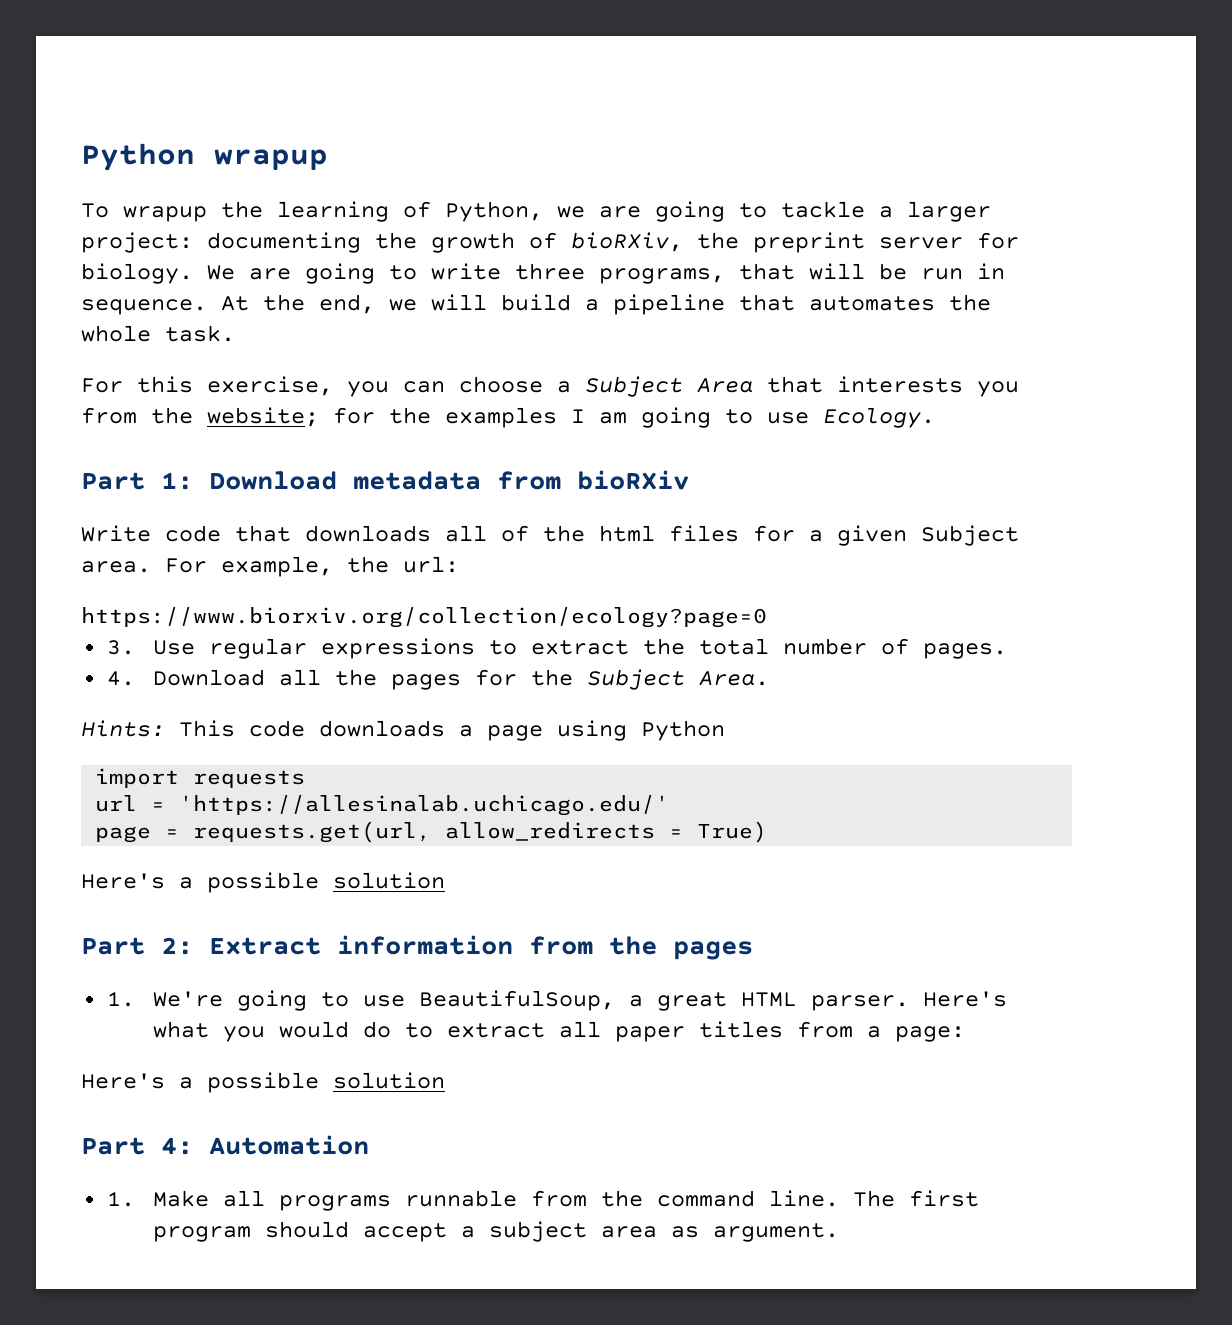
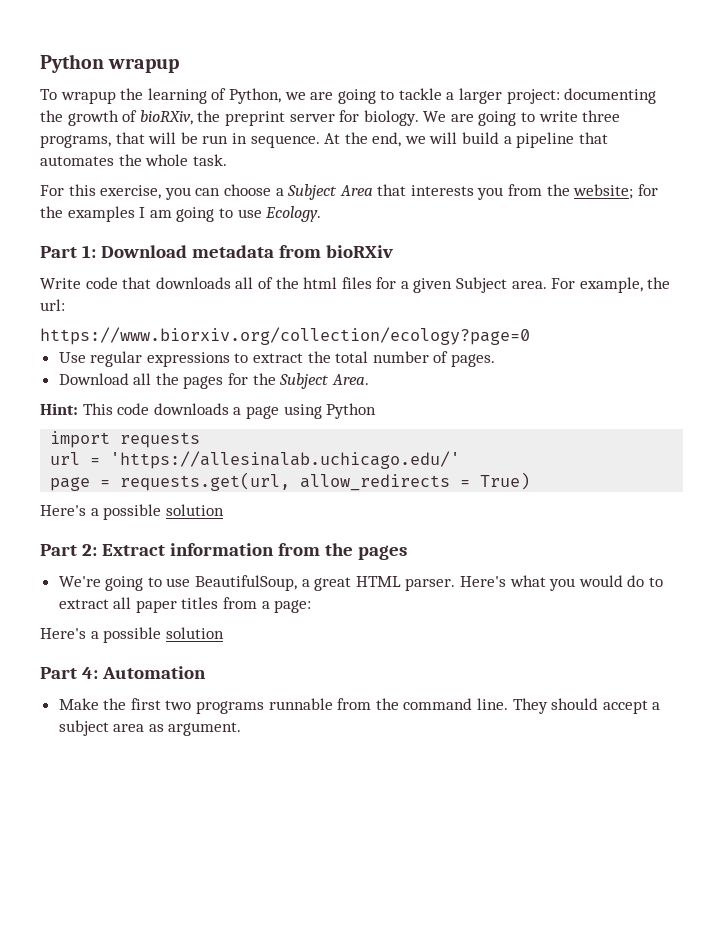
[106,640,135,655] 3. -> (530, 336) none
[106,671,135,686] 4. -> (496, 360) none
[81,720,165,737] Hints: -> [40,403,78,415] Hint:
[106,991,135,1007] 1. -> (407, 552) none
[106,1190,265,1207] 1. Make all -> [58,698,192,710] Make the first two
[852,1190,979,1207] [152,1226,251,1242] The first program -> [512,698,548,714] They

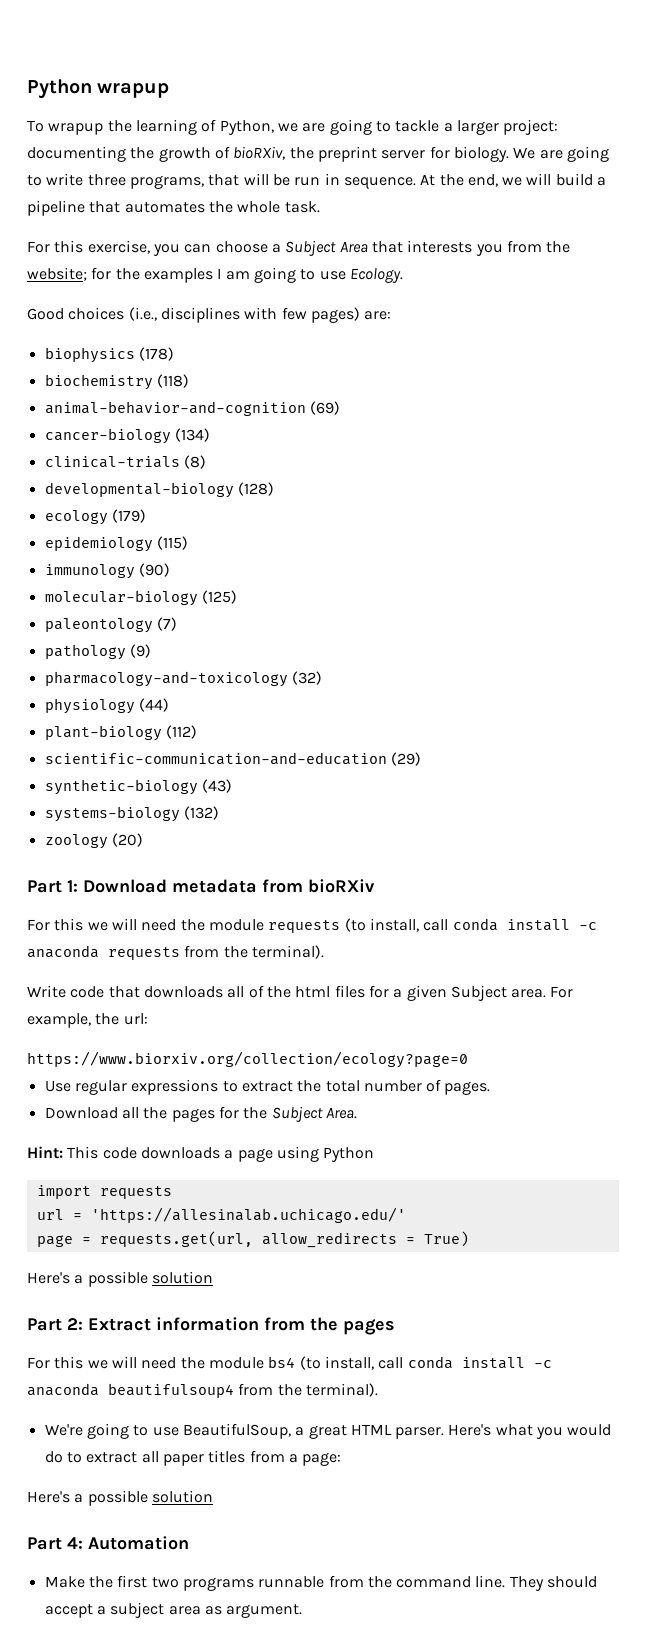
(322, 214) none -> [27,307,392,323] [44,347,174,363] [44,374,189,390] [44,401,340,416] [44,428,210,444] [44,455,206,469] [44,482,274,498] [44,509,146,525] [44,536,188,552] [44,563,170,579] [44,590,237,606] [44,617,177,633] [44,644,151,660] [44,671,322,687] [44,698,169,714] [44,725,197,741] [44,752,421,766] [44,779,232,795] [44,806,219,822] [44,833,143,849] // Good choices (i.e., disciplines with few pages) are: // biophysics (178) // biochemistry (118) // animal-behavior-and-cognition (69) // cancer-biology (134) // clinical-trials (8) // developmental-biology (128) // ecology (179) // epidemiology (115) // immunology (90) // molecular-biology (125) // paleontology (7) // pathology (9) // pharmacology-and-toxicology (32) // physiology (44) // plant-biology (112) // scientific-communication-and-education (29) // synthetic-biology (43) // systems-biology (132) // zoology (20)
(393, 251) none -> [27,918,597,933] [27,945,324,960] // For this we will need the module requests (to install, call conda install -c anaconda requests from the terminal).
(407, 552) none -> [27,1356,552,1370] [27,1383,378,1398] // For this we will need the module bs4 (to install, call conda install -c anaconda beautifulsoup4 from the terminal).

